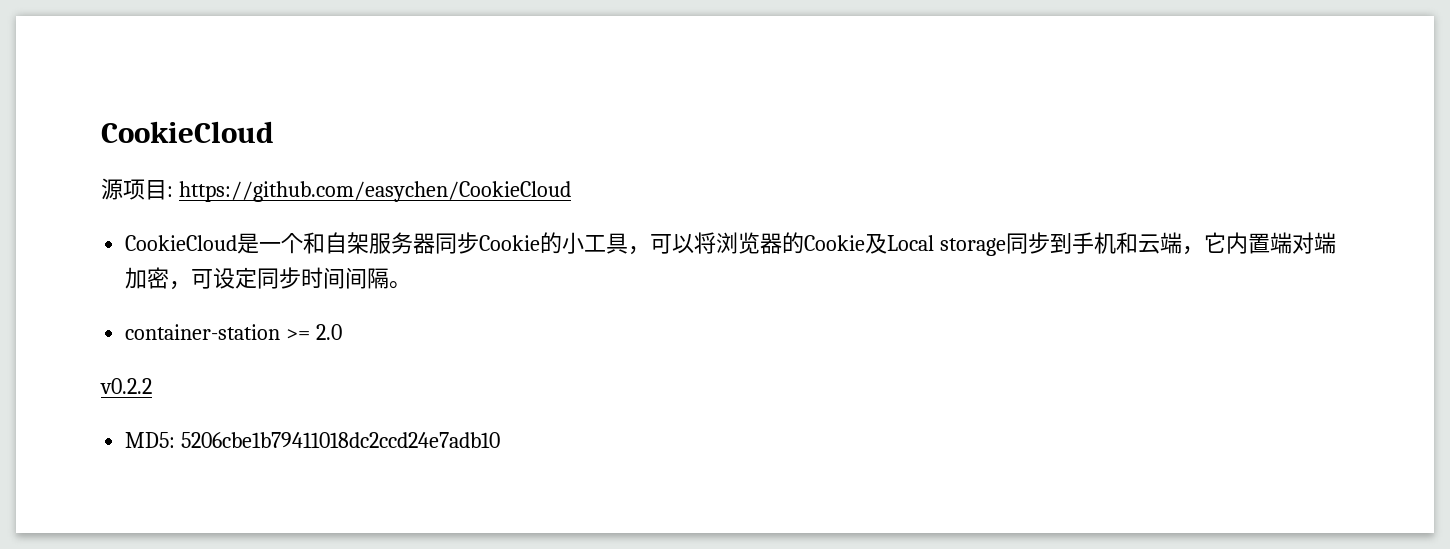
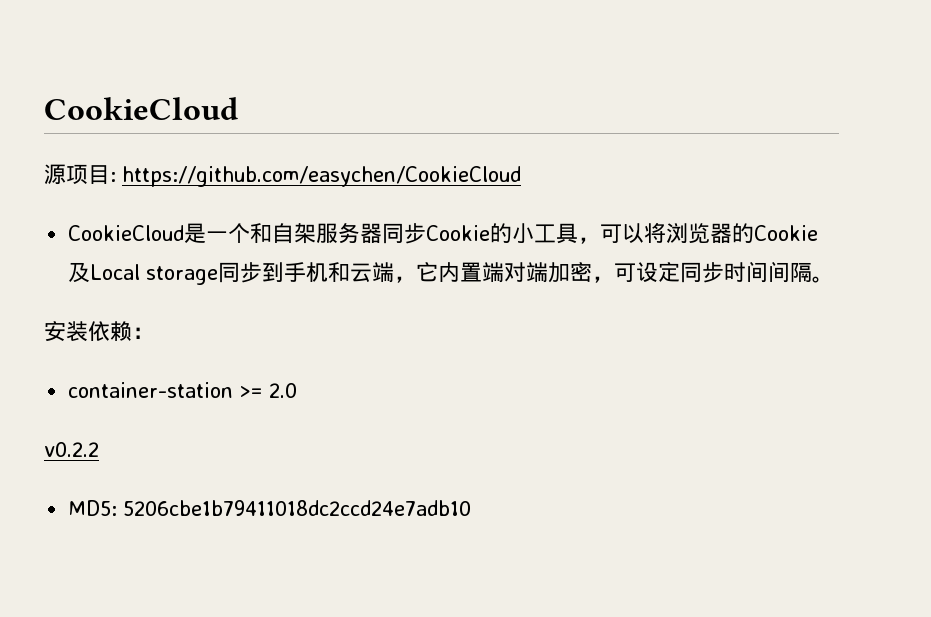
(412, 285) none -> [44,321,154,342] // 安装依赖：

